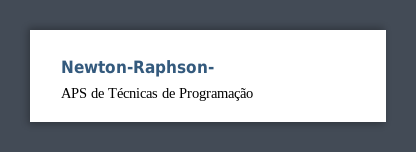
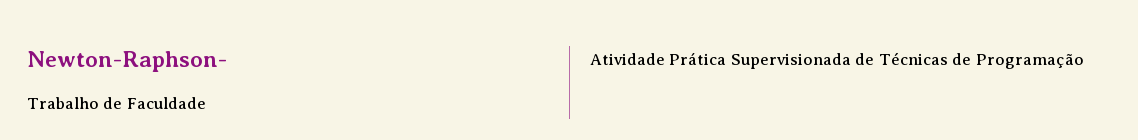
[61,88,87,98] APS -> [27,97,206,109] [590,52,851,69] Trabalho de Faculdade // Atividade Prática Supervisionada

